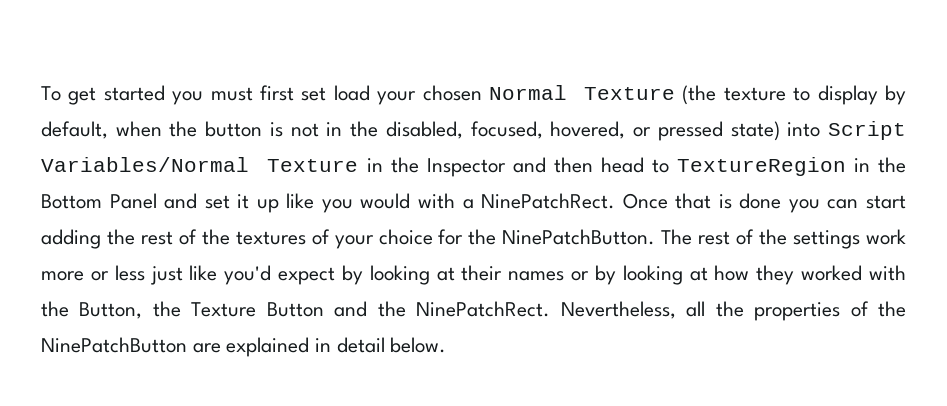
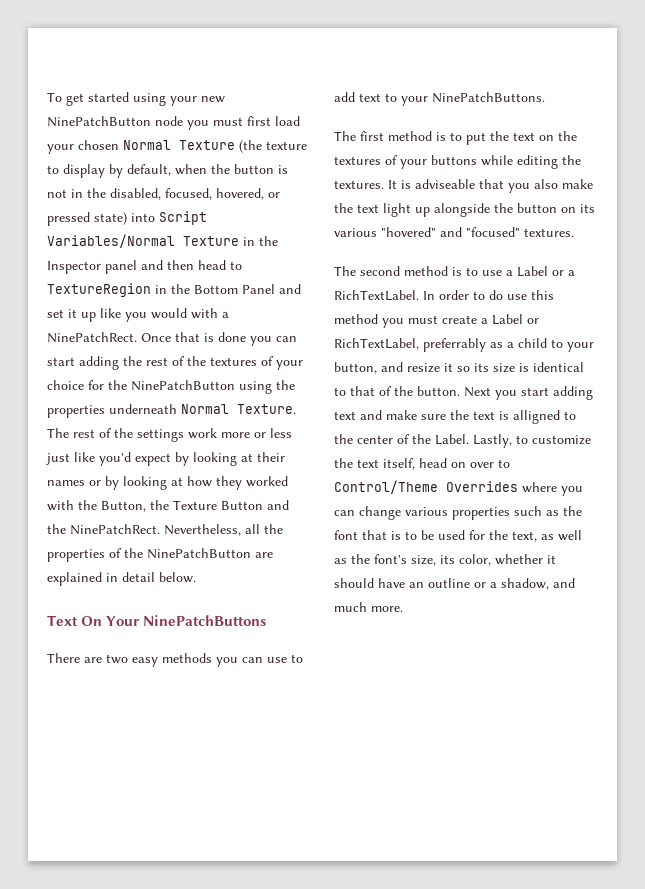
(165, 93) none -> [133,93,225,106] [47,116,183,127] using your new NinePatchButton node
[301,87,327,101] set -> (271, 121) none
(506, 167) none -> [105,260,137,274] panel
[502,229,656,245] NinePatchButton. -> [131,380,295,394] [47,404,296,418] NinePatchButton using the properties underneath Normal Texture.
(447, 345) none -> [47,615,267,626] [47,653,303,667] [334,92,545,106] [334,131,577,145] [334,155,581,169] [334,179,593,193] [334,203,595,217] [334,227,574,237] [334,266,575,277] [334,290,554,301] [334,314,539,328] [334,338,594,352] [334,362,584,374] [334,386,593,400] [334,410,576,424] [334,434,591,448] [334,458,510,470] [334,480,583,496] [334,506,582,520] [334,530,582,542] [334,554,556,566] [334,578,575,590] [334,602,403,612] // Text On Your NinePatchButtons // There are two easy methods you can use to add text to your NinePatchButtons. // The first method is to put the text on the textures of your buttons while editing the textures. It is adviseable that you also make the text light up alongside the button on its various "hovered" and "focused" textures. // The second method is to use a Label or a RichTextLabel. In order to do use this method you must create a Label or RichTextLabel, preferrably as a child to your button, and resize it so its size is identical to that of the button. Next you start adding text and make sure the text is alligned to the center of the Label. Lastly, to customize the text itself, head on over to Control/Theme Overrides where you can change various properties such as the font that is to be used for the text, as well as the font's size, its color, whether it should have an outline or a shadow, and much more.

